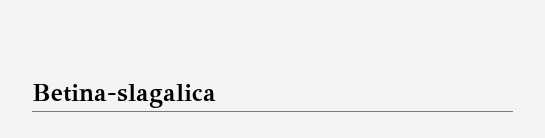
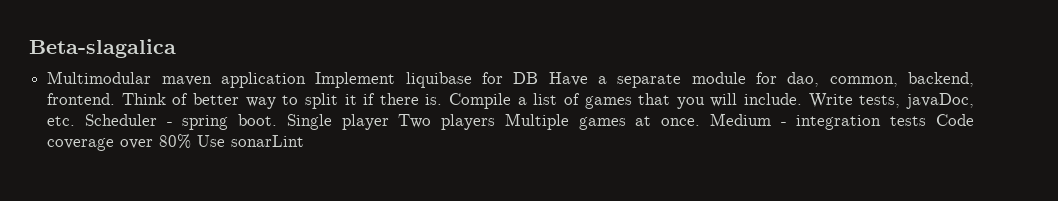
[32,84,216,108] Betina-slagalica -> [29,39,176,58] [47,71,974,88] [47,93,974,109] [47,113,974,130] [47,134,305,151] Beta-slagalica // Multimodular maven application Implement liquibase for DB Have a separate module for dao, common, backend, frontend. Think of better way to split it if there is. Compile a list of games that you will include. Write tests, javaDoc, etc. Scheduler - spring boot. Single player Two players Multiple games at once. Medium - integration tests Code coverage over 80% Use sonarLint

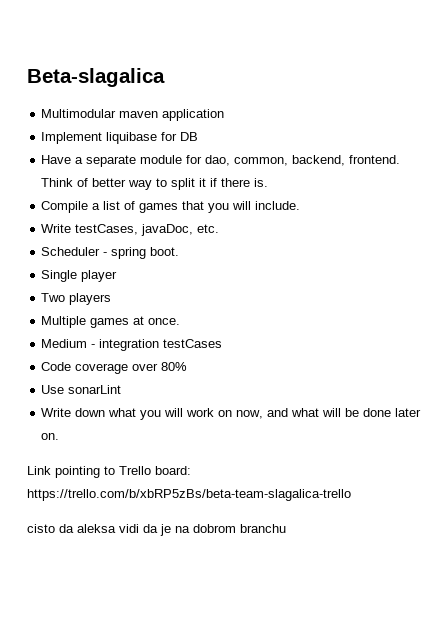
(306, 80) none -> (225, 115) //
(539, 78) none -> (199, 136) //
(443, 99) none -> (269, 182) //
[808,93,901,108] Write tests, -> [41,224,139,235] // Write testCases,
(76, 121) none -> (220, 228) //
(278, 120) none -> (180, 251) //
(389, 122) none -> (118, 276) //
(496, 122) none -> (112, 299) //
(701, 122) none -> (181, 321) //
[890,116,927,126] tests -> [163,339,223,348] testCases //
(192, 141) none -> (188, 366) //
(305, 141) none -> [41,408,422,420] [41,433,60,440] [27,466,191,478] [27,489,351,501] [27,524,286,536] // Write down what you will work on now, and what will be done later on. // Link pointing to Trello board: https://trello.com/b/xbRP5zBs/beta-team-slagalica-trello // cisto da aleksa vidi da je na dobrom branchu

